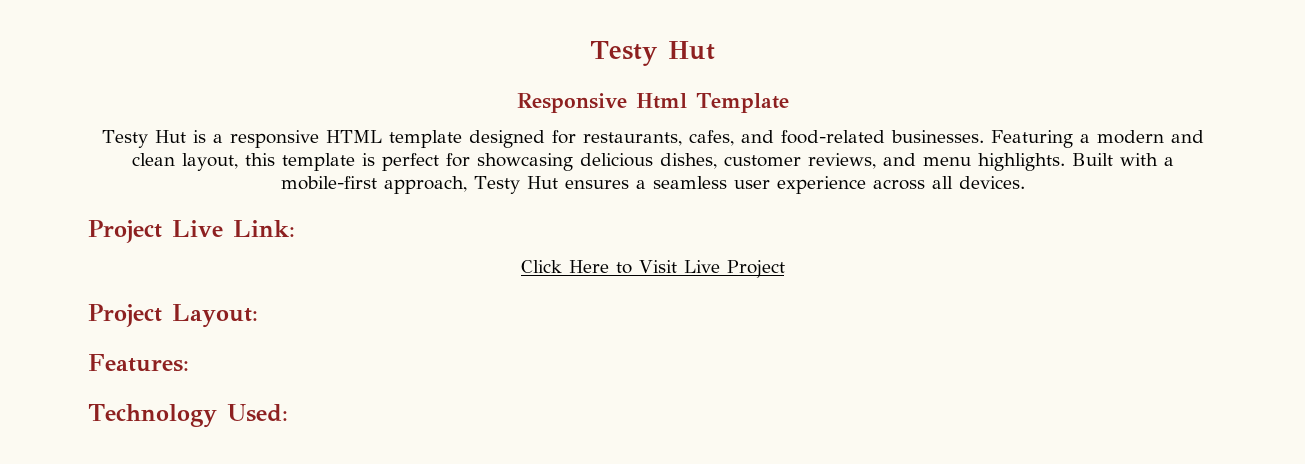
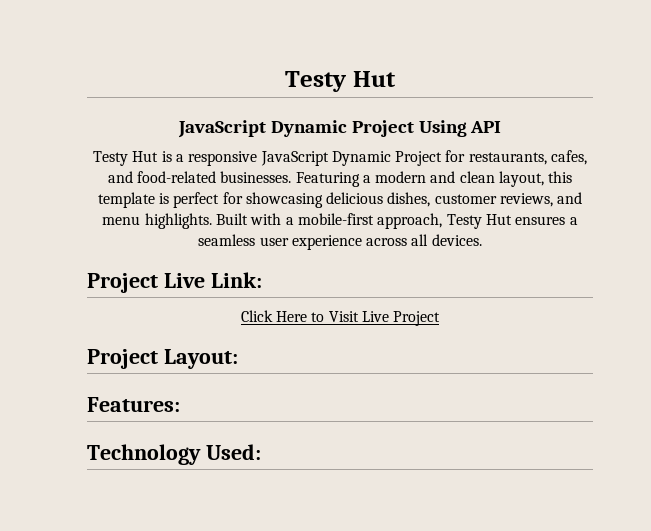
[516,93,789,113] Responsive Html Template -> [177,120,502,138] JavaScript Dynamic Project Using API
[325,130,545,148] HTML template designed -> [260,151,443,166] JavaScript Dynamic Project

